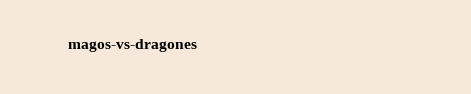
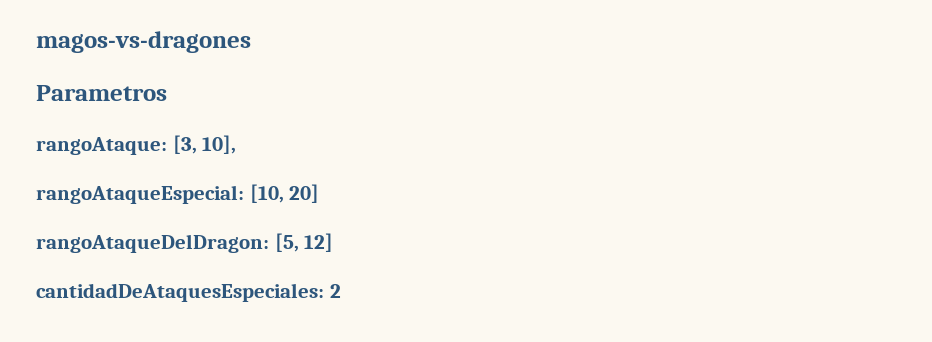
(197, 45) none -> [36,85,167,101] [36,135,237,155] [36,184,320,204] [36,233,334,253] [36,283,341,302] // Parametros // rangoAtaque: [3, 10], // rangoAtaqueEspecial: [10, 20] // rangoAtaqueDelDragon: [5, 12] // cantidadDeAtaquesEspeciales: 2

